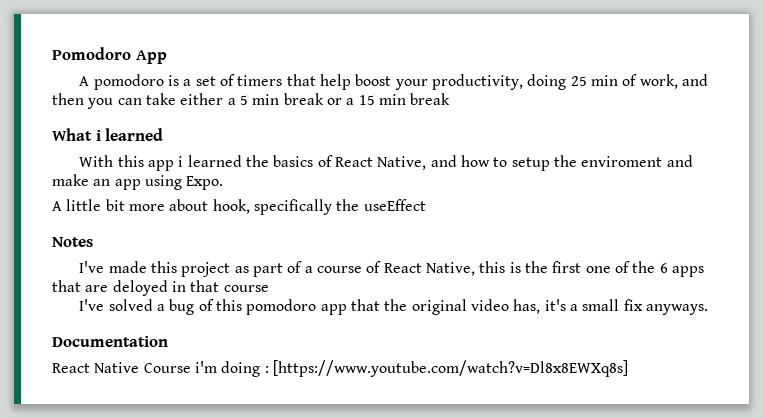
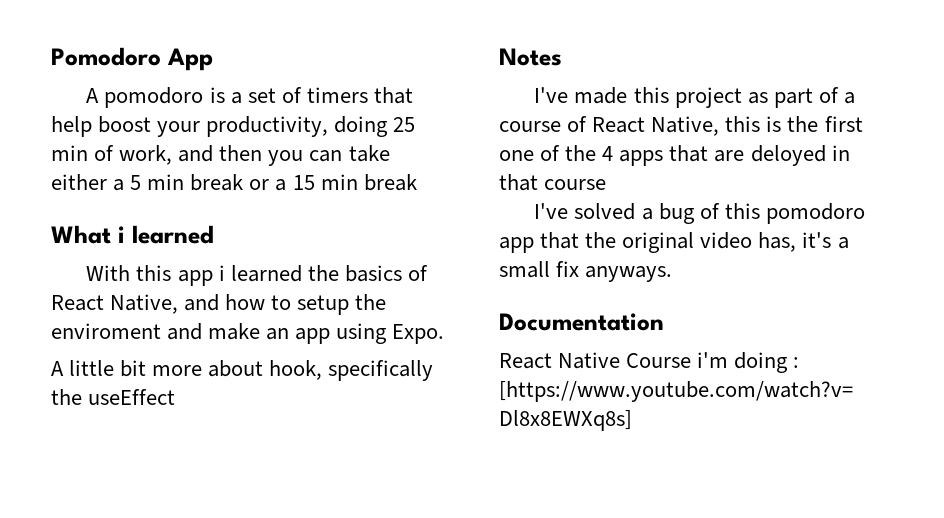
[659,263,668,273] 6 -> [602,146,614,161] 4

